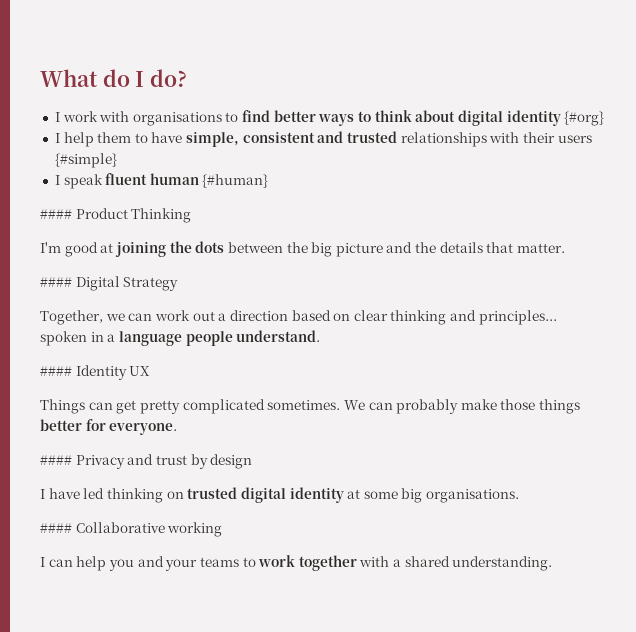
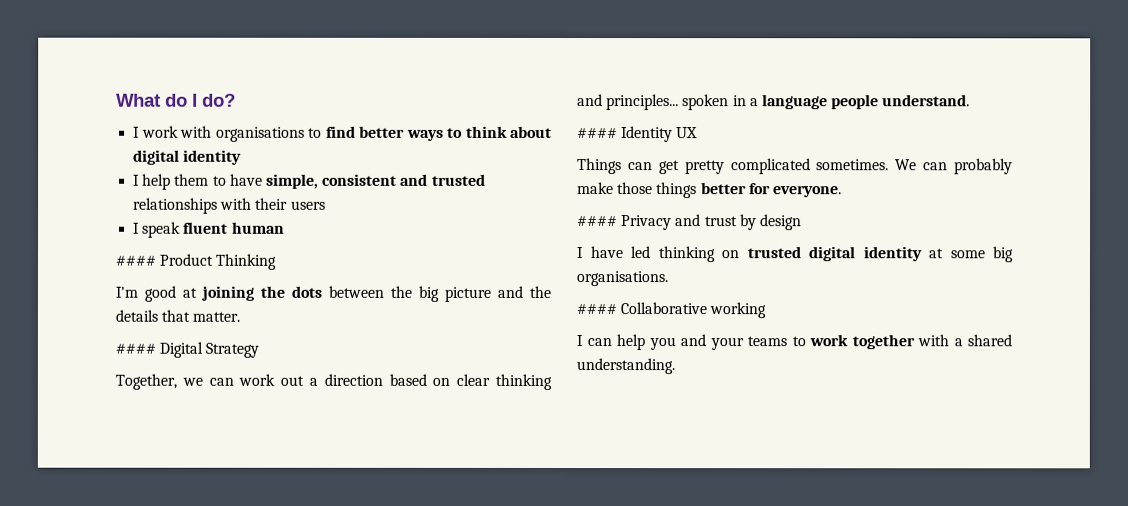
[564,111,605,126] {#org} -> (243, 157) none
[54,153,117,168] {#simple} -> (326, 205) none
[202,174,269,188] {#human} -> (285, 227) none

